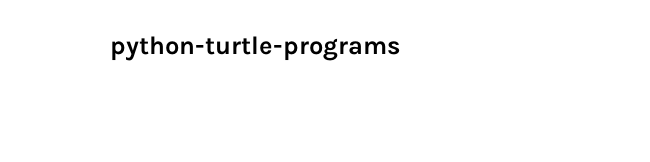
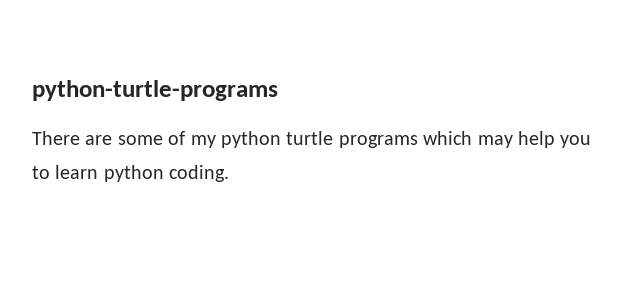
(400, 48) none -> [32,131,592,148] [32,165,230,182] // There are some of my python turtle programs which may help you to learn python coding.

